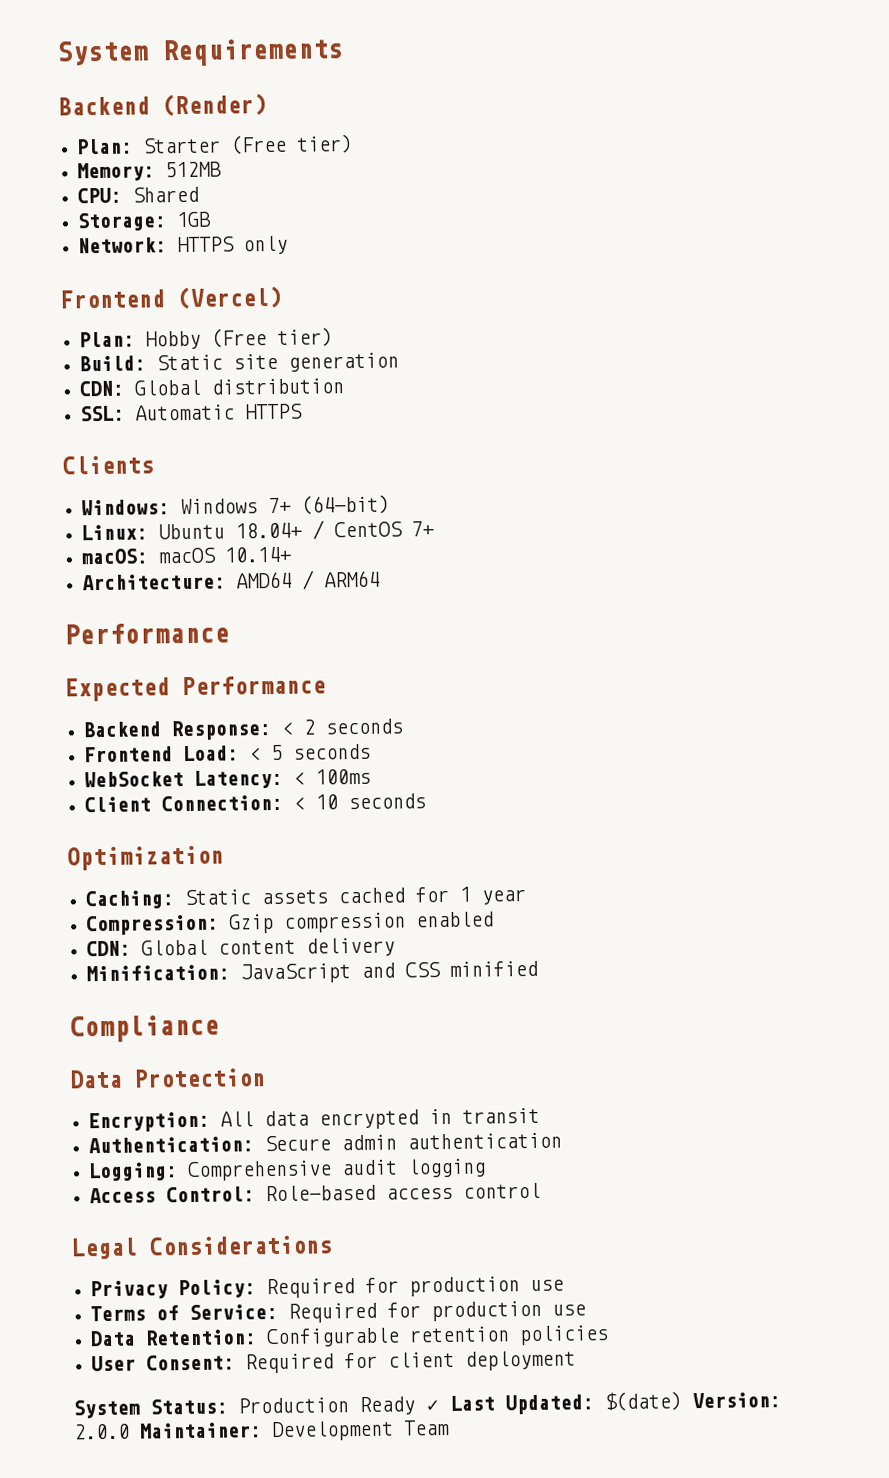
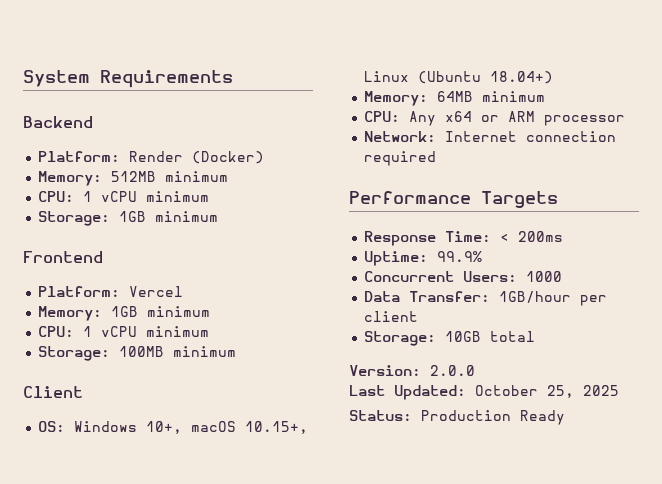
[162,93,267,117] [76,134,354,155] (Render) // Plan: Starter (Free tier) -> [38,151,265,164] // Platform: Render (Docker)
[77,186,200,204] // CPU: Shared -> [165,171,229,182] [38,191,210,202] minimum // CPU: 1 vCPU minimum
[78,235,289,255] [60,285,282,310] [79,327,334,350] [79,352,400,372] [79,378,345,397] [80,403,304,422] [62,455,154,475] [81,494,391,516] [81,520,435,541] [81,546,292,565] [82,570,381,591] [64,622,230,645] [65,675,326,702] [83,718,404,741] [84,743,372,763] [84,768,372,789] [84,793,427,813] [67,845,224,871] [85,886,527,910] [86,911,495,936] [86,937,396,957] [86,960,539,984] [69,1014,220,1043] [69,1068,266,1089] [88,1107,541,1133] [88,1132,563,1154] [88,1158,487,1182] [89,1182,542,1204] [71,1235,333,1260] [90,1276,565,1300] [90,1300,587,1323] [90,1325,610,1348] [91,1350,577,1374] [73,1391,781,1419] [73,1419,450,1442] // Network: HTTPS only // Frontend (Vercel) // Plan: Hobby (Free tier) // Build: Static site generation // CDN: Global distribution // SSL: Automatic HTTPS // Clients // Windows: Windows 7+ (64-bit) // Linux: Ubuntu 18.04+ / CentOS 7+ // macOS: macOS 10.14+ // Architecture: AMD64 / ARM64 // Performance // Expected Performance // Backend Response: < 2 seconds // Frontend Load: < 5 seconds // WebSocket Latency: < 100ms // Client Connection: < 10 seconds // Optimization // Caching: Static assets cached for 1 year // Compression: Gzip compression enabled // CDN: Global content delivery // Minification: JavaScript and CSS minified // Compliance // Data Protection // Encryption: All data encrypted in transit // Authentication: Secure admin authentication // Logging: Comprehensive audit logging // Access Control: Role-based access control // Legal Considerations // Privacy Policy: Required for production use // Terms of Service: Required for production use // Data Retention: Configurable retention policies // User Consent: Required for client deployment // System Status: Production Ready ✓ Last Updated: $(date) Version: 2.0.0 Maintainer: Development Team -> [155,211,219,222] [23,251,103,263] [38,286,184,297] [38,306,211,321] [38,326,210,337] [38,346,237,361] [23,386,83,398] [38,421,309,434] [364,71,554,84] [364,91,546,106] [364,111,626,126] [364,131,617,142] [364,151,437,166] [349,191,558,208] [364,231,564,246] [364,251,483,266] [364,271,563,282] [364,291,608,306] [364,311,419,322] [364,331,536,346] [349,365,475,376] [349,385,619,400] [349,410,565,425] minimum // Frontend // Platform: Vercel // Memory: 1GB minimum // CPU: 1 vCPU minimum // Storage: 100MB minimum // Client // OS: Windows 10+, macOS 10.15+, Linux (Ubuntu 18.04+) // Memory: 64MB minimum // CPU: Any x64 or ARM processor // Network: Internet connection required // Performance Targets // Response Time: < 200ms // Uptime: 99.9% // Concurrent Users: 1000 // Data Transfer: 1GB/hour per client // Storage: 10GB total // Version: 2.0.0 // Last Updated: October 25, 2025 // Status: Production Ready

